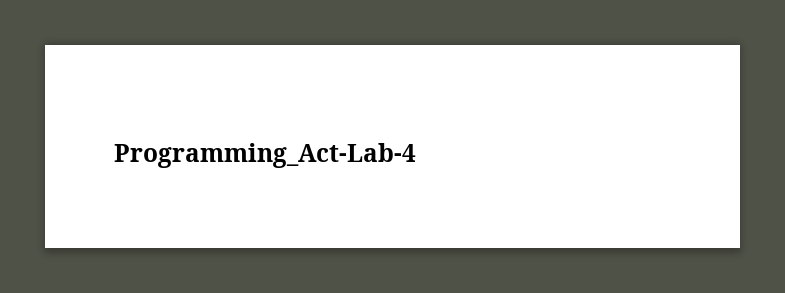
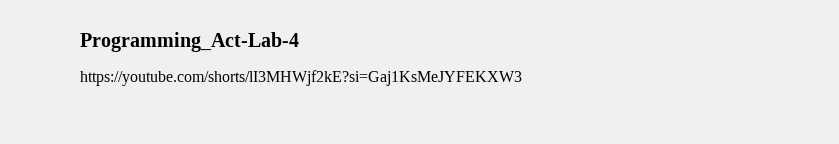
(416, 155) none -> [80,70,522,86] // https://youtube.com/shorts/lI3MHWjf2kE?si=Gaj1KsMeJYFEKXW3

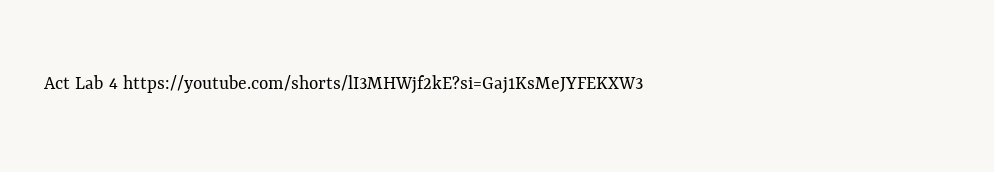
[80,32,299,52] Programming_Act-Lab-4 // -> [44,75,118,89] Act Lab 4

